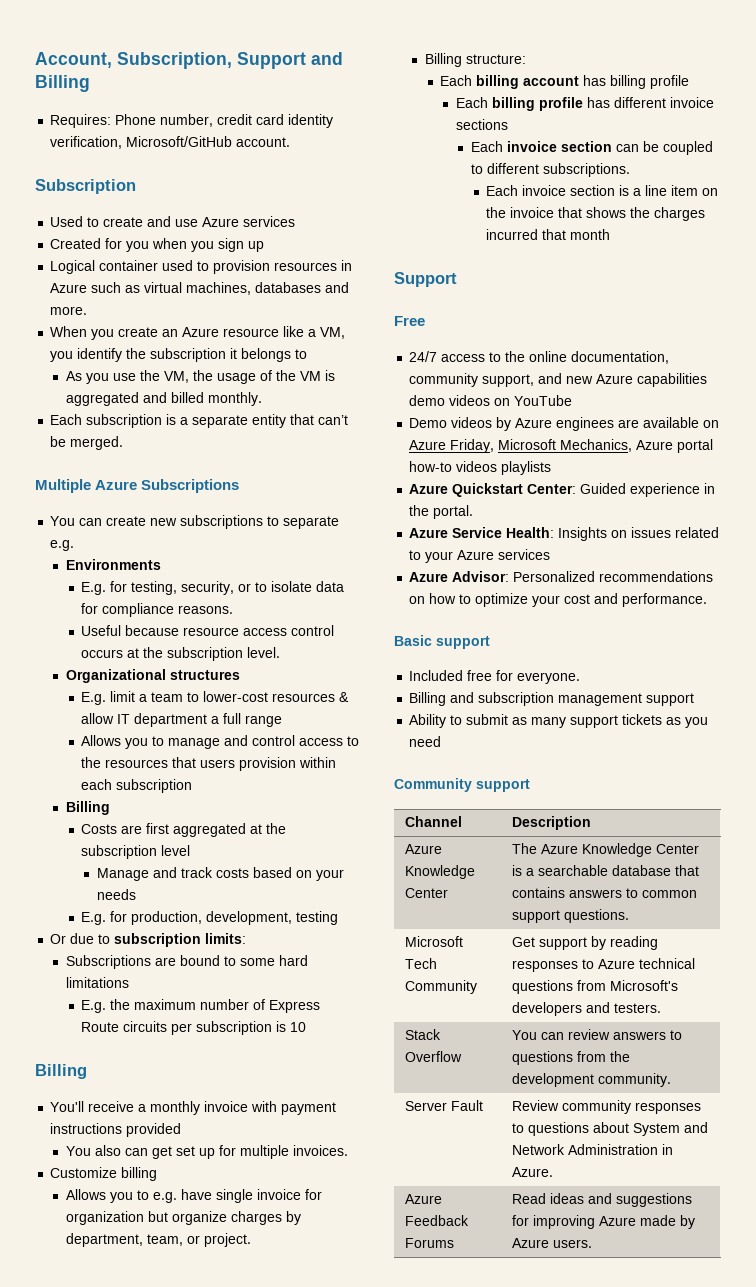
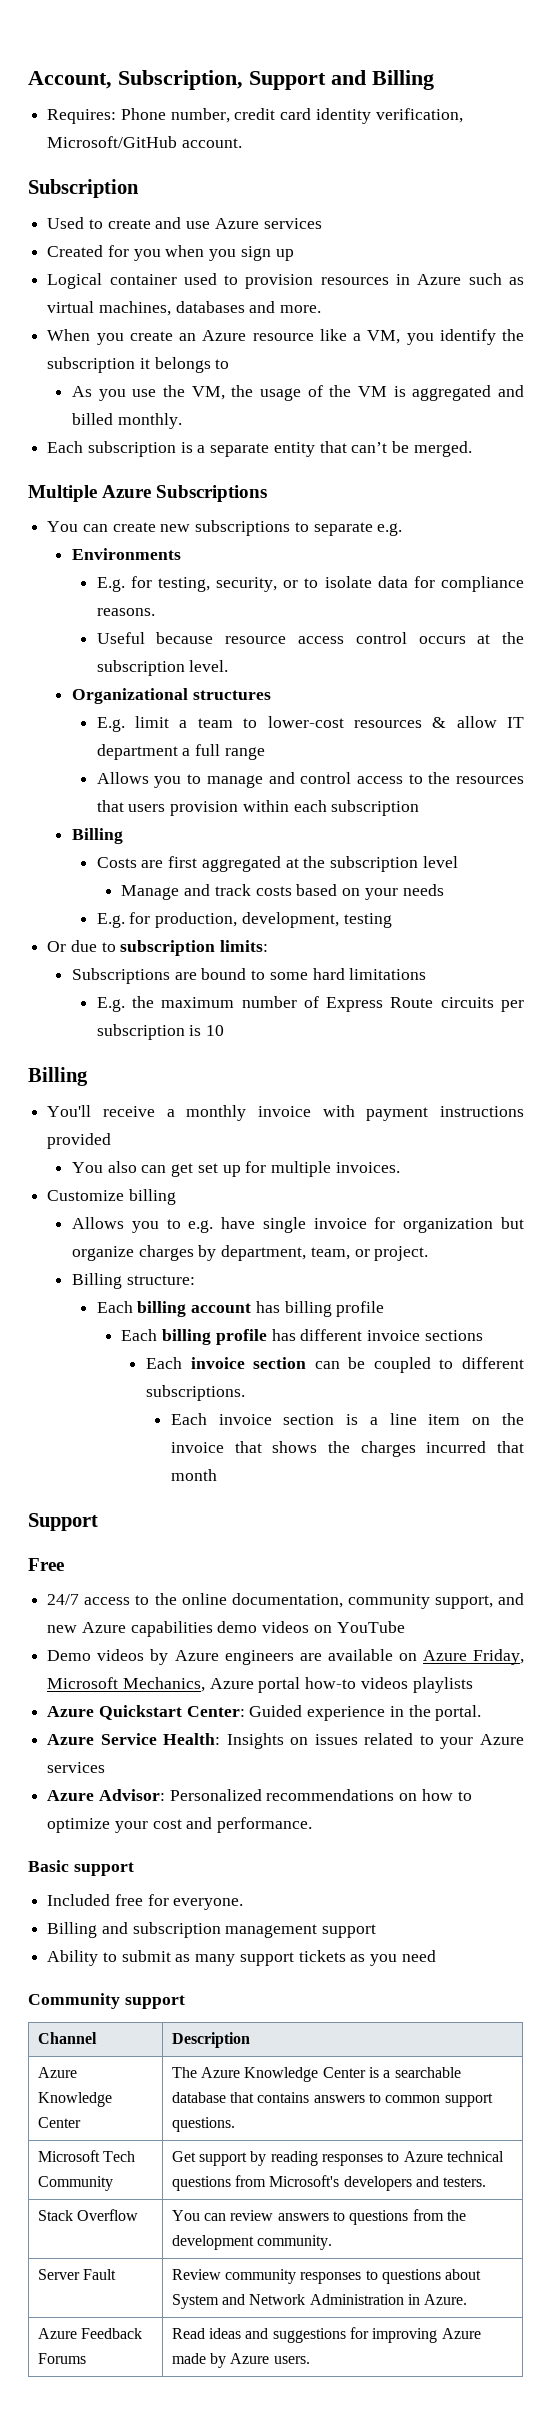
[556,417,615,431] enginees -> [224,1650,294,1665] engineers

